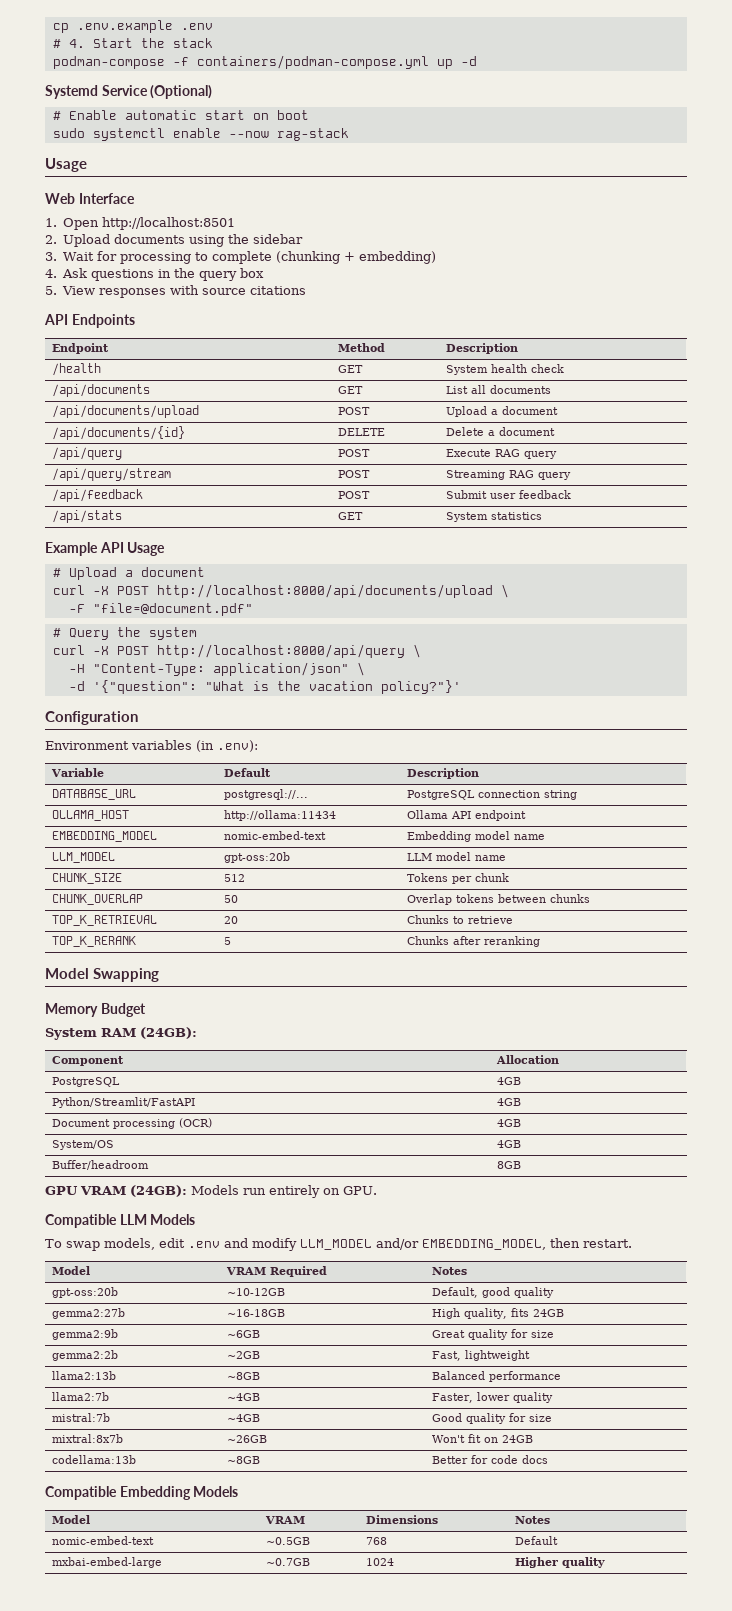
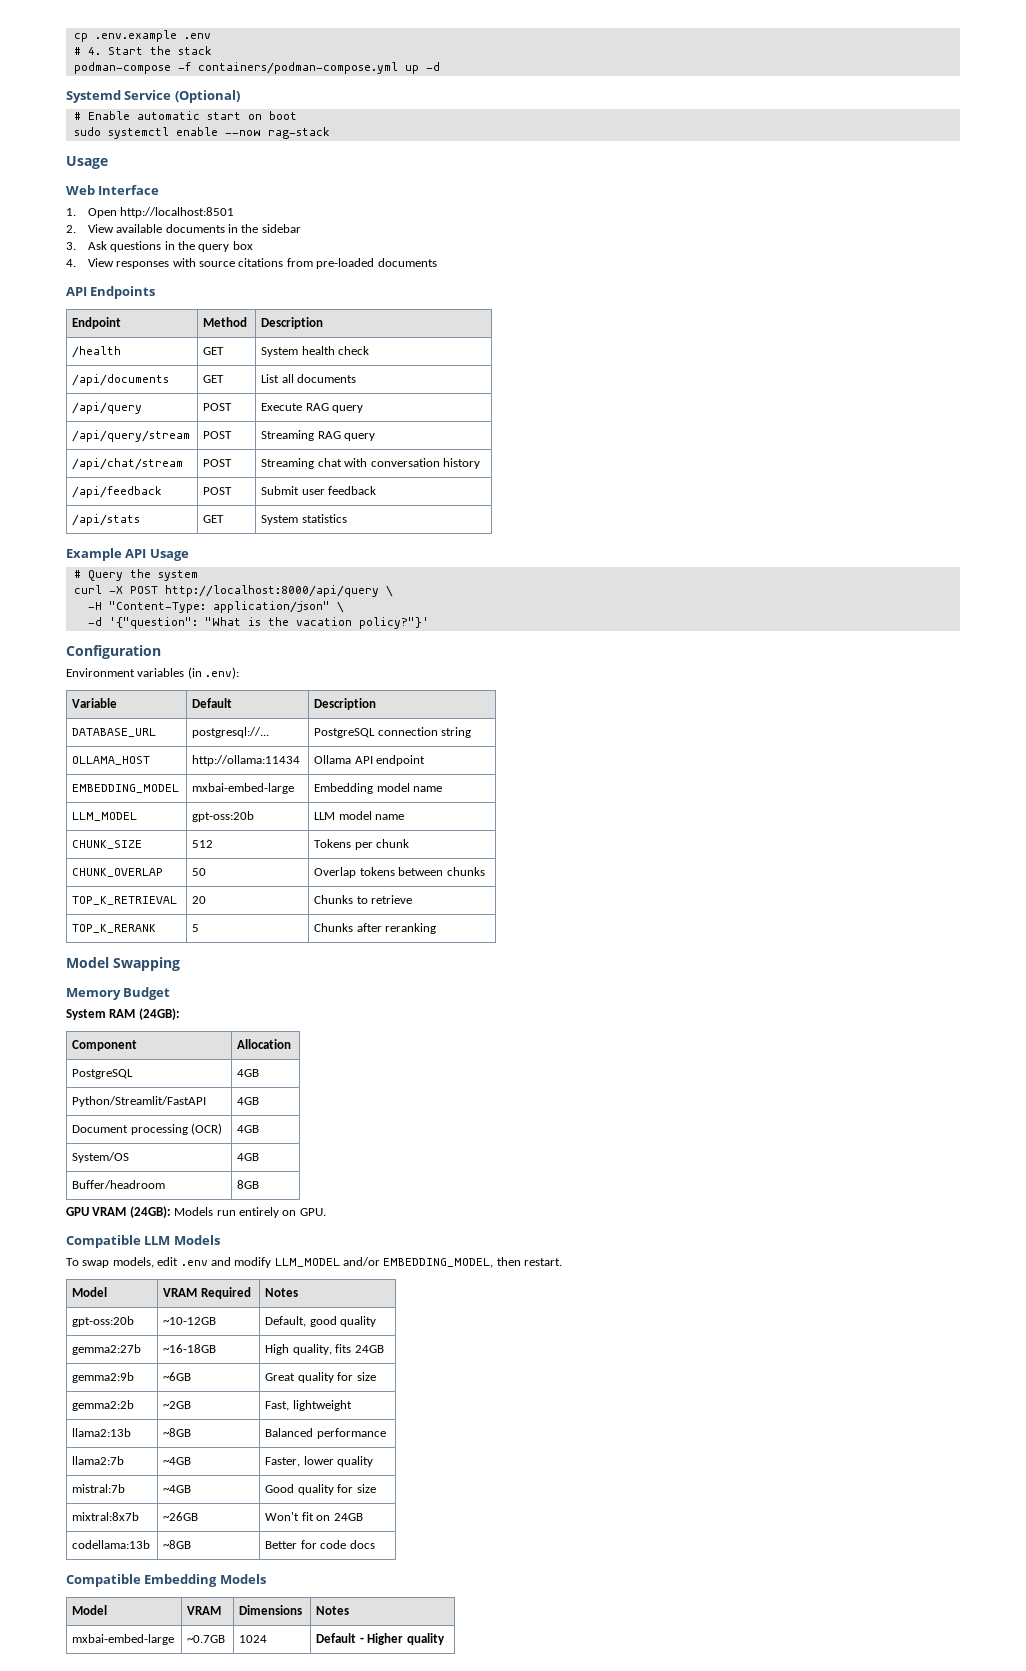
[63,234,304,247] [45,251,437,264] [45,269,57,278] Upload documents using the sidebar // 3. Wait for processing to complete (chunking + embedding) // 4. -> [87,224,301,233] [66,242,76,250] View available documents in the sidebar // 3.
[45,286,57,295] 5. -> [66,259,76,267] 4.
(307, 290) none -> [286,258,437,269] from pre-loaded documents
[51,405,199,418] [337,407,370,415] [445,406,558,417] [51,426,185,440] [337,428,385,436] [445,427,555,436] // /api/documents/upload | POST | Upload a document // /api/documents/{id} | DELETE | Delete a document -> (357, 378) none
(571, 476) none -> [72,458,184,470] [203,459,233,467] [261,458,480,469] // /api/chat/stream | POST | Streaming chat with conversation history
[52,567,205,580] [52,584,509,598] [68,603,253,616] // # Upload a document // curl -X POST http://localhost:8000/api/documents/upload \ // -F "file=@document.pdf" -> (189, 555) none
[223,831,326,840] nomic-embed-text -> [192,783,295,794] mxbai-embed-large
[51,1536,154,1545] [265,1537,310,1545] [365,1537,387,1545] [514,1536,558,1545] // nomic-embed-text | ~0.5GB | 768 | Default -> (350, 1610) none
(394, 1562) none -> [316,1633,364,1643] Default -

